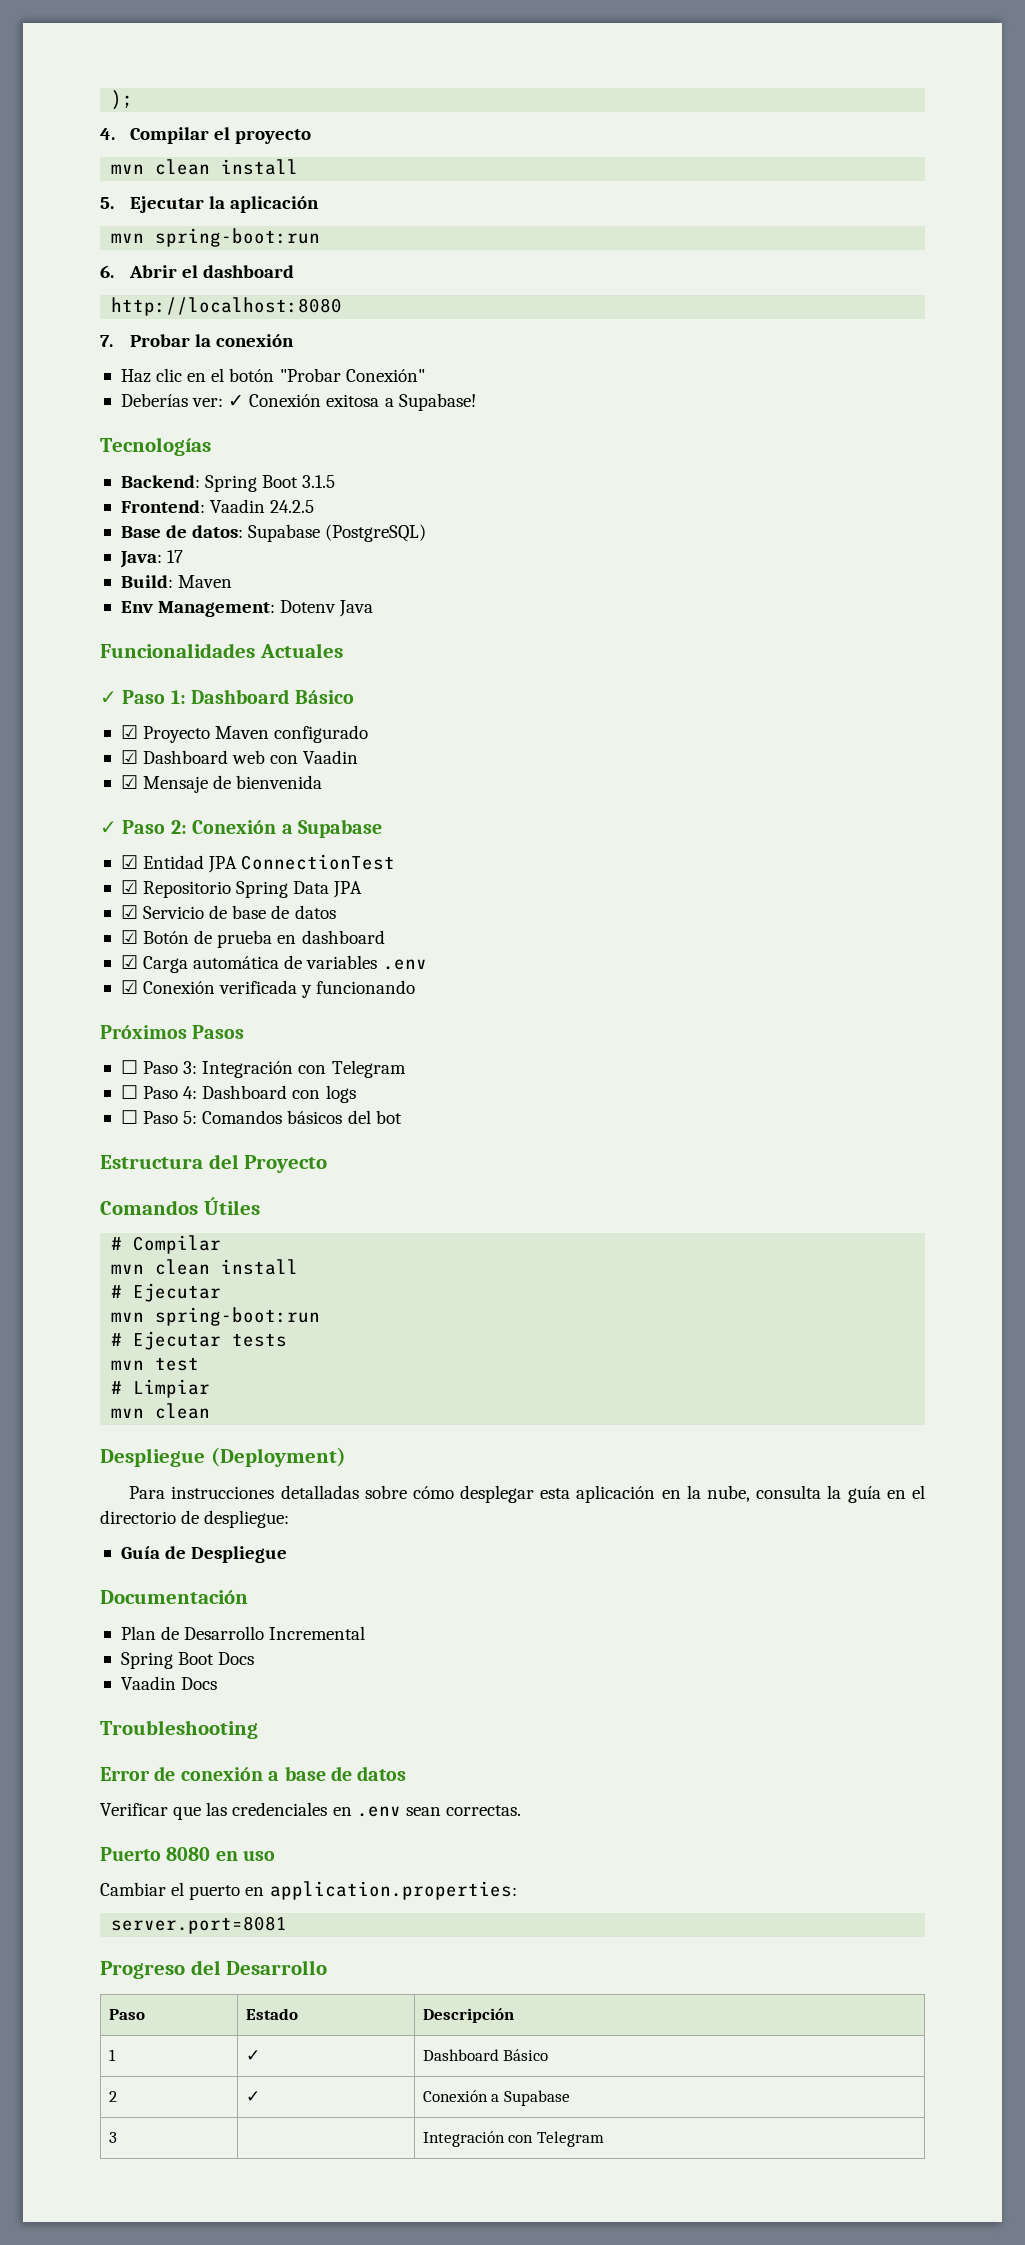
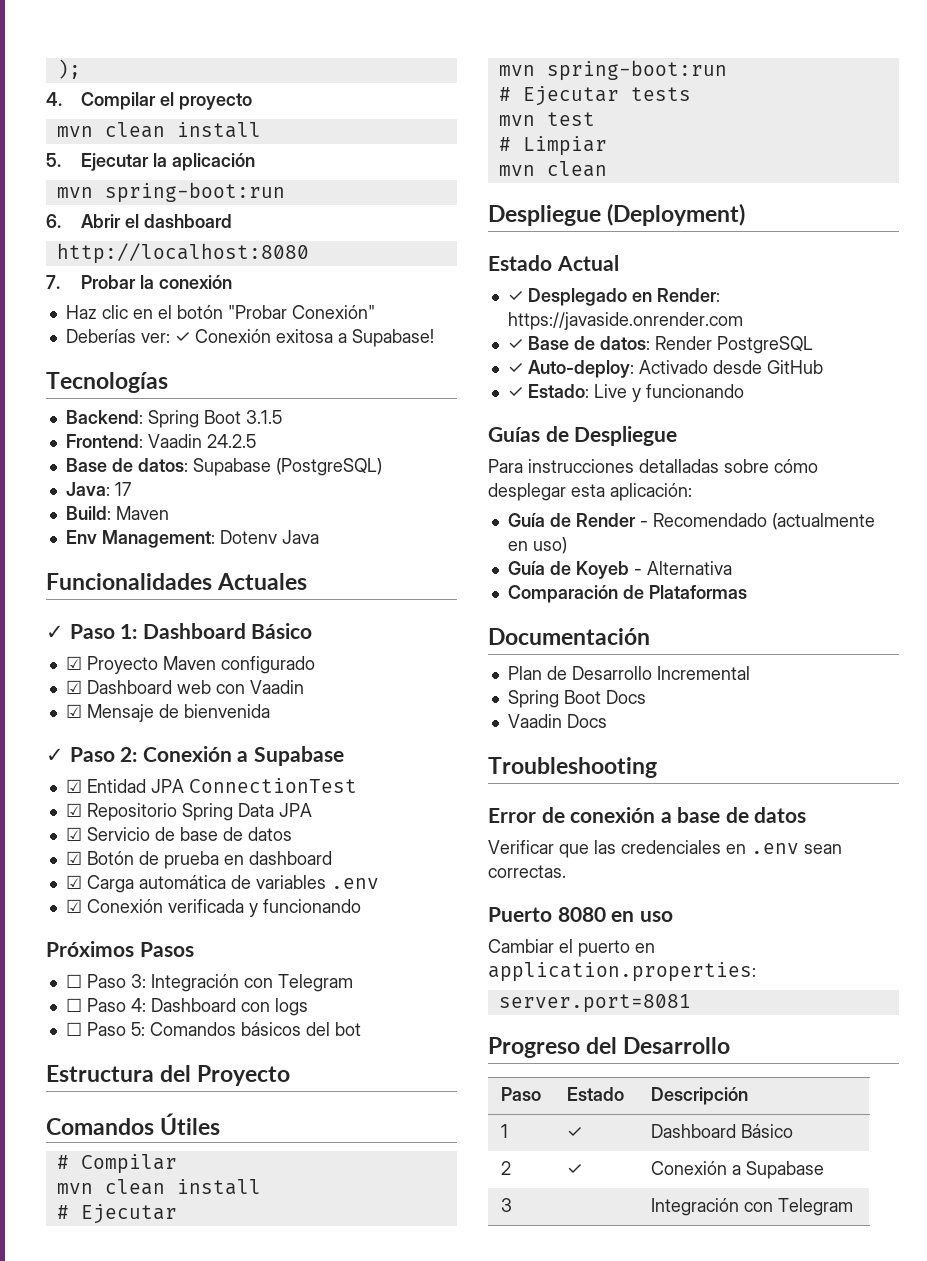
(346, 1457) none -> [488,255,619,271] [507,288,720,306] [507,312,743,330] [507,336,813,354] [507,360,823,378] [507,384,744,402] [488,426,678,446] // Estado Actual // ✓ Desplegado en Render: https://javaside.onrender.com // ✓ Base de datos: Render PostgreSQL // ✓ Auto-deploy: Activado desde GitHub // ✓ Estado: Live y funcionando // Guías de Despliegue
[576,1485,926,1503] [100,1510,290,1528] [120,1546,288,1563] aplicación en la nube, consulta la guía en el directorio de despliegue: // Guía de Despliegue -> [610,483,692,501] [507,513,875,530] [507,537,567,554] [507,561,732,579] [507,585,747,603] aplicación: // Guía de Render - Recomendado (actualmente en uso) // Guía de Koyeb - Alternativa // Comparación de Plataformas

